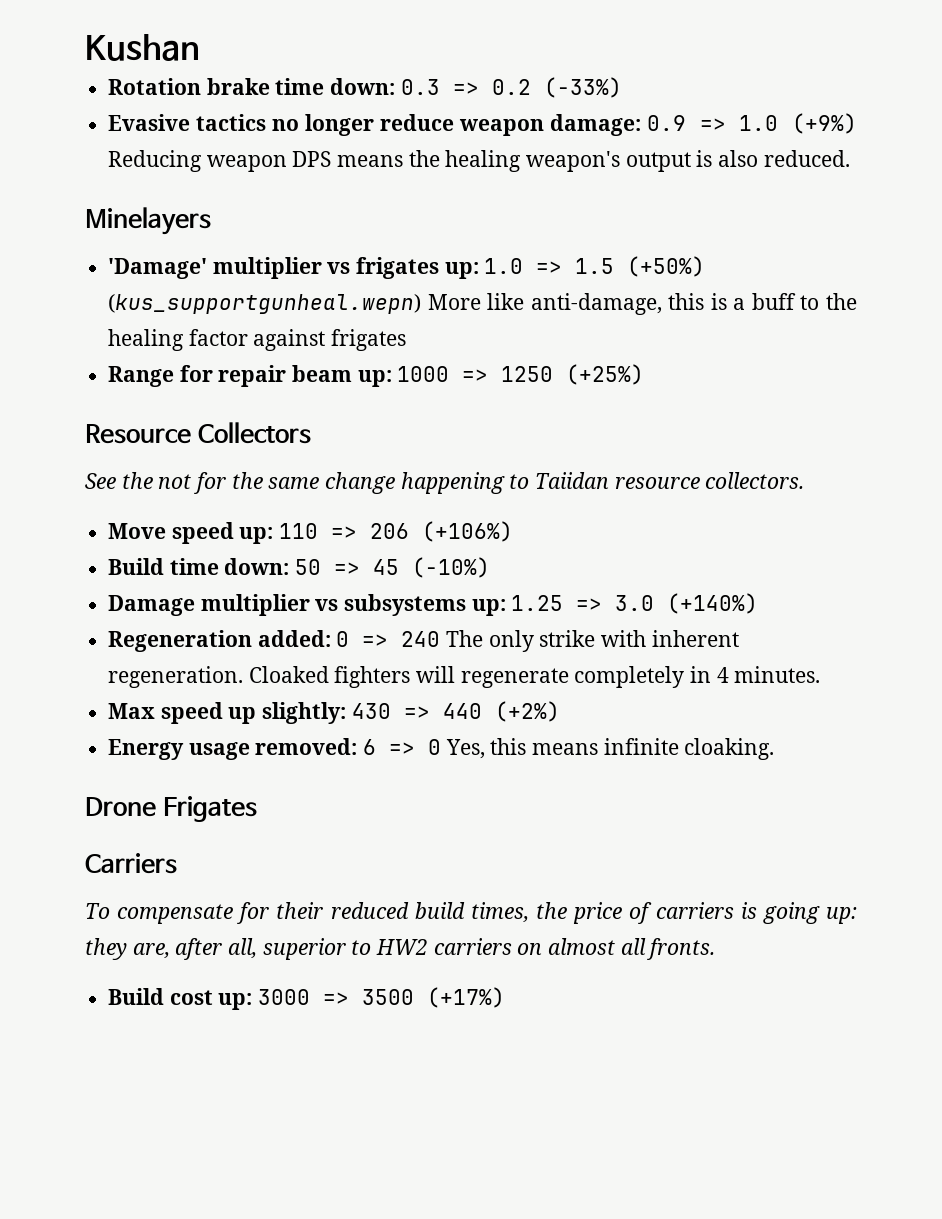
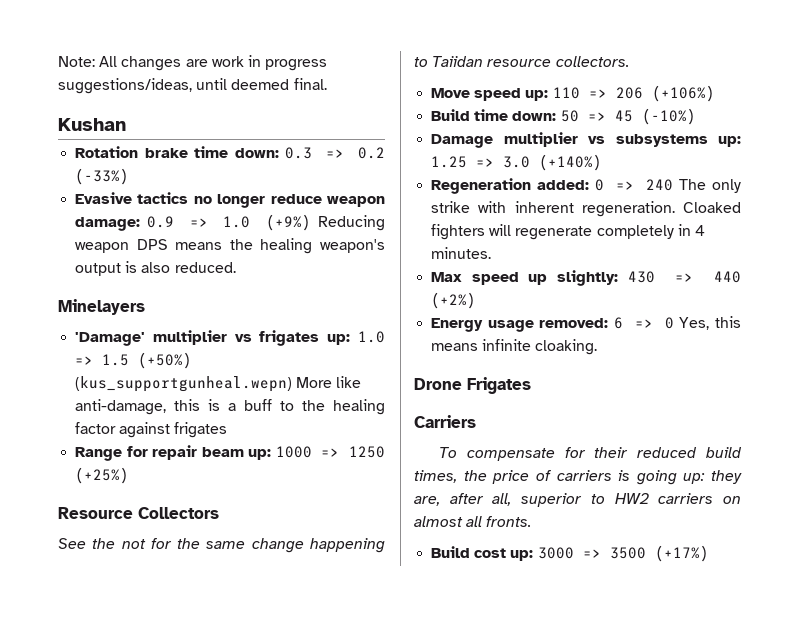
(85, 47) none -> [58,55,328,71] [58,78,327,94] Note: All changes are work in progress suggestions/ideas, until deemed final. //

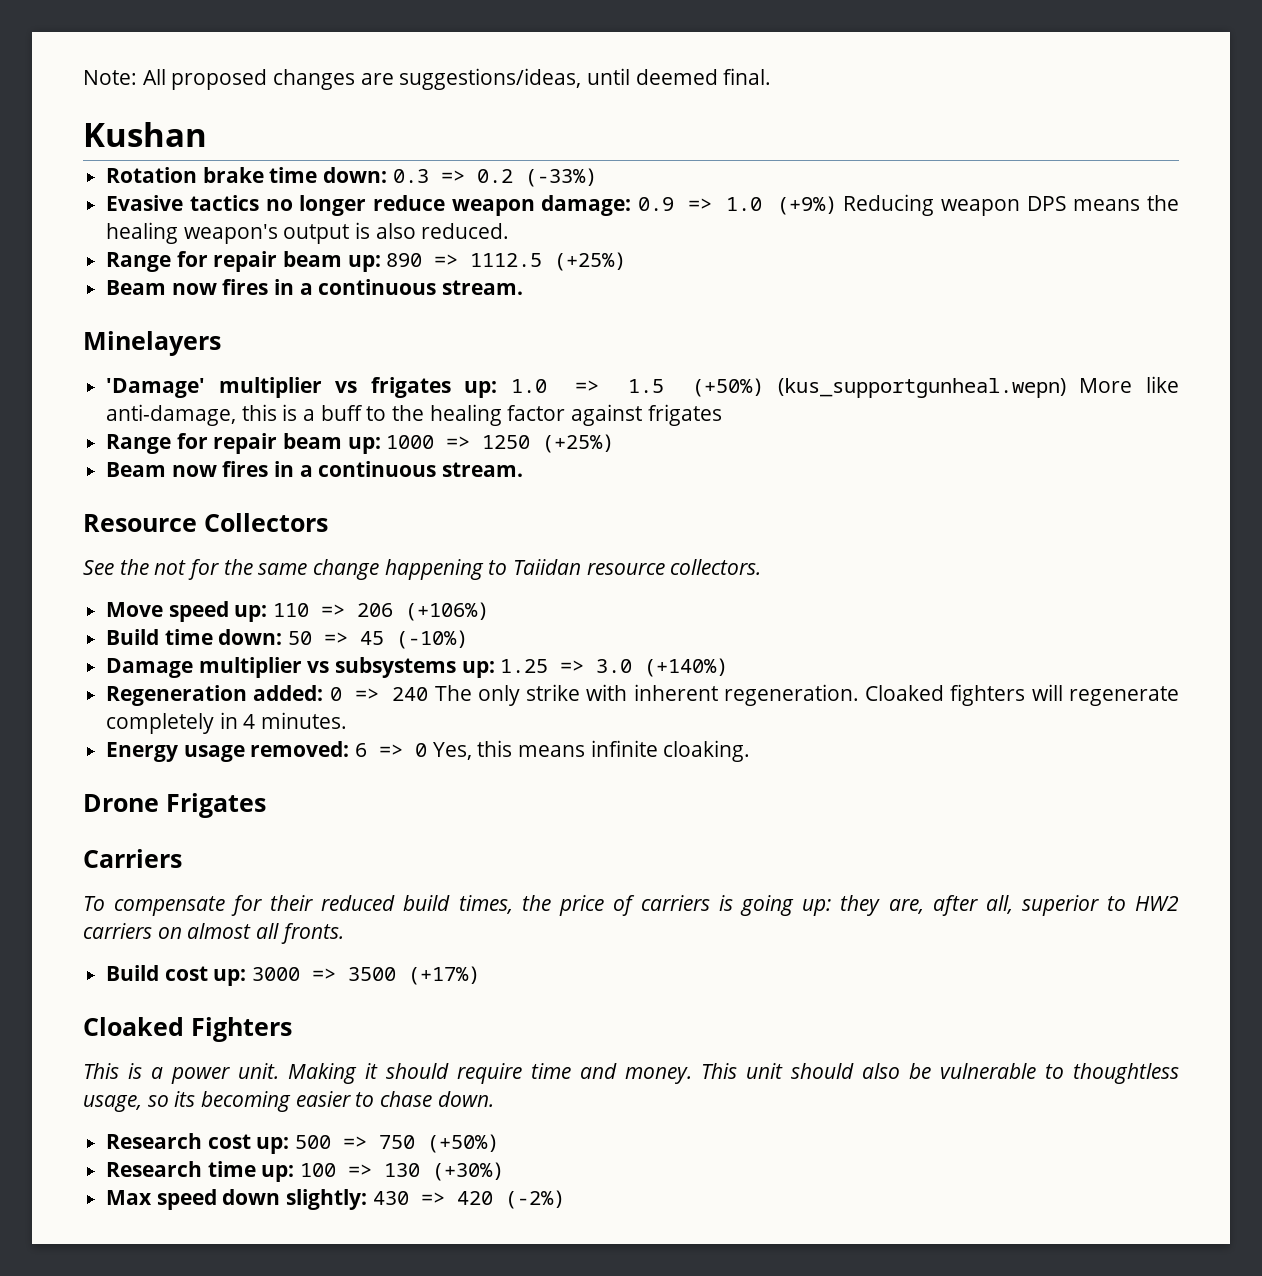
(118, 61) none -> [171,69,268,90] proposed
[211,55,328,71] work in progress -> (394, 79) none
(236, 267) none -> [106,251,627,272] [106,279,524,295] // Range for repair beam up: 890 => 1112.5 (+25%) // Beam now fires in a continuous stream.
(130, 475) none -> [106,461,524,477] // Beam now fires in a continuous stream.
[431,270,741,286] [431,292,477,309] // Max speed up slightly: 430 => 440 (+2%) -> (348, 720) none
(709, 553) none -> [83,1017,292,1042] [83,1063,1179,1084] [83,1091,494,1112] [106,1133,500,1154] [106,1161,505,1182] [106,1189,565,1210] // Cloaked Fighters // This is a power unit. Making it should require time and money. This unit should also be vulnerable to thoughtless usage, so its becoming easier to chase down. // Research cost up: 500 => 750 (+50%) // Research time up: 100 => 130 (+30%) // Max speed down slightly: 430 => 420 (-2%)

